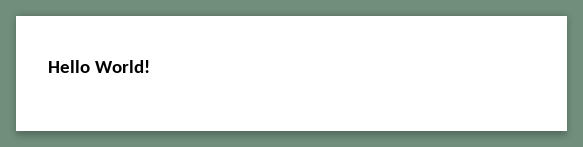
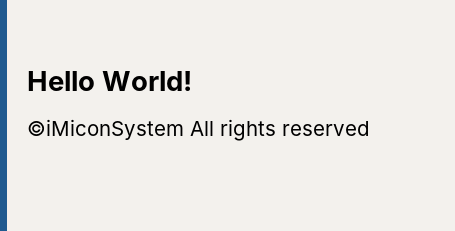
(151, 66) none -> [27,119,370,141] // ©iMiconSystem All rights reserved

